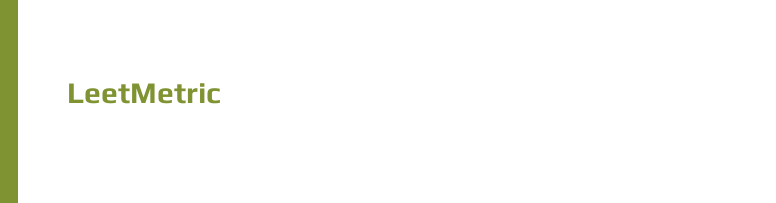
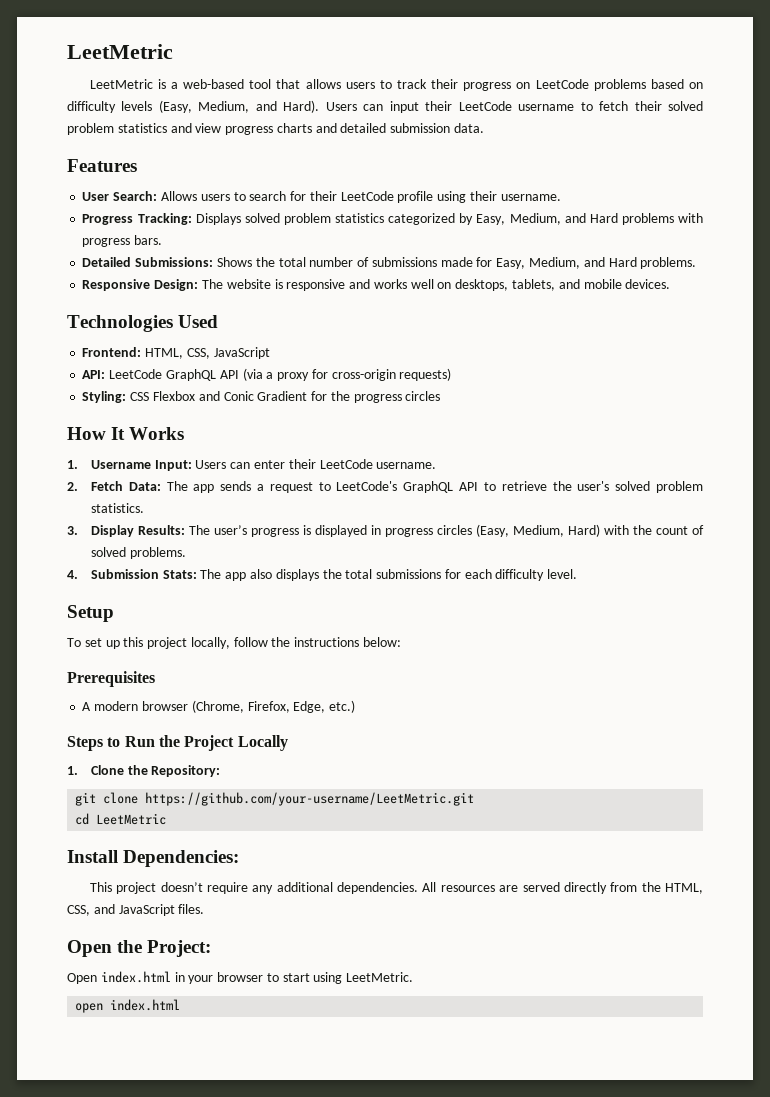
[67,83,220,104] LeetMetric -> [67,44,173,59] [89,79,703,91] [67,100,703,113] [67,123,485,135] [67,159,137,172] [82,191,561,203] [82,213,704,225] [82,235,163,247] [82,257,697,269] [82,279,671,291] [67,315,219,332] [82,347,270,359] [82,368,452,381] [82,391,441,403] [67,427,185,440] [67,459,437,471] [67,481,703,493] [90,503,144,513] [67,524,704,537] [90,547,186,559] [67,569,578,581] [67,605,114,622] [67,637,402,649] [67,671,155,687] [82,700,356,713] [67,735,288,751] [67,765,221,777] [75,792,475,806] [75,813,167,825] [67,850,240,867] [89,882,703,894] [67,904,205,916] [67,940,212,957] [67,971,414,984] [75,999,181,1013] LeetMetric // LeetMetric is a web-based tool that allows users to track their progress on LeetCode problems based on difficulty levels (Easy, Medium, and Hard). Users can input their LeetCode username to fetch their solved problem statistics and view progress charts and detailed submission data. // Features // User Search: Allows users to search for their LeetCode profile using their username. // Progress Tracking: Displays solved problem statistics categorized by Easy, Medium, and Hard problems with progress bars. // Detailed Submissions: Shows the total number of submissions made for Easy, Medium, and Hard problems. // Responsive Design: The website is responsive and works well on desktops, tablets, and mobile devices. // Technologies Used // Frontend: HTML, CSS, JavaScript // API: LeetCode GraphQL API (via a proxy for cross-origin requests) // Styling: CSS Flexbox and Conic Gradient for the progress circles // How It Works // 1. Username Input: Users can enter their LeetCode username. // 2. Fetch Data: The app sends a request to LeetCode's GraphQL API to retrieve the user's solved problem statistics. // 3. Display Results: The user’s progress is displayed in progress circles (Easy, Medium, Hard) with the count of solved problems. // 4. Submission Stats: The app also displays the total submissions for each difficulty level. // Setup // To set up this project locally, follow the instructions below: // Prerequisites // A modern browser (Chrome, Firefox, Edge, etc.) // Steps to Run the Project Locally // 1. Clone the Repository: // git clone https://github.com/your-username/LeetMetric.git // cd LeetMetric // Install Dependencies: // This project doesn’t require any additional dependencies. All resources are served directly from the HTML, CSS, and JavaScript files. // Open the Project: // Open index.html in your browser to start using LeetMetric. // open index.html

